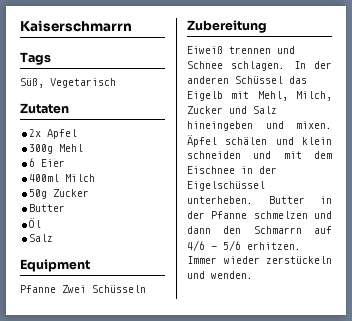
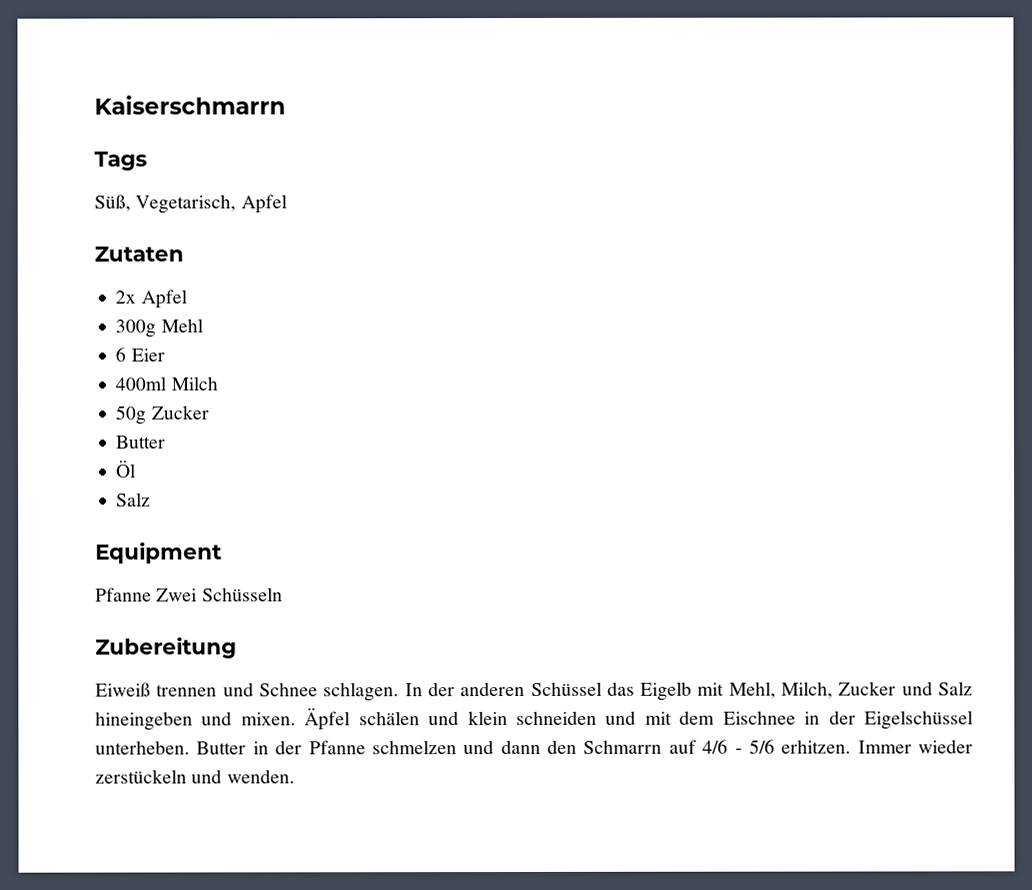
[50,78,116,88] Vegetarisch -> [135,194,287,214] Vegetarisch, Apfel

